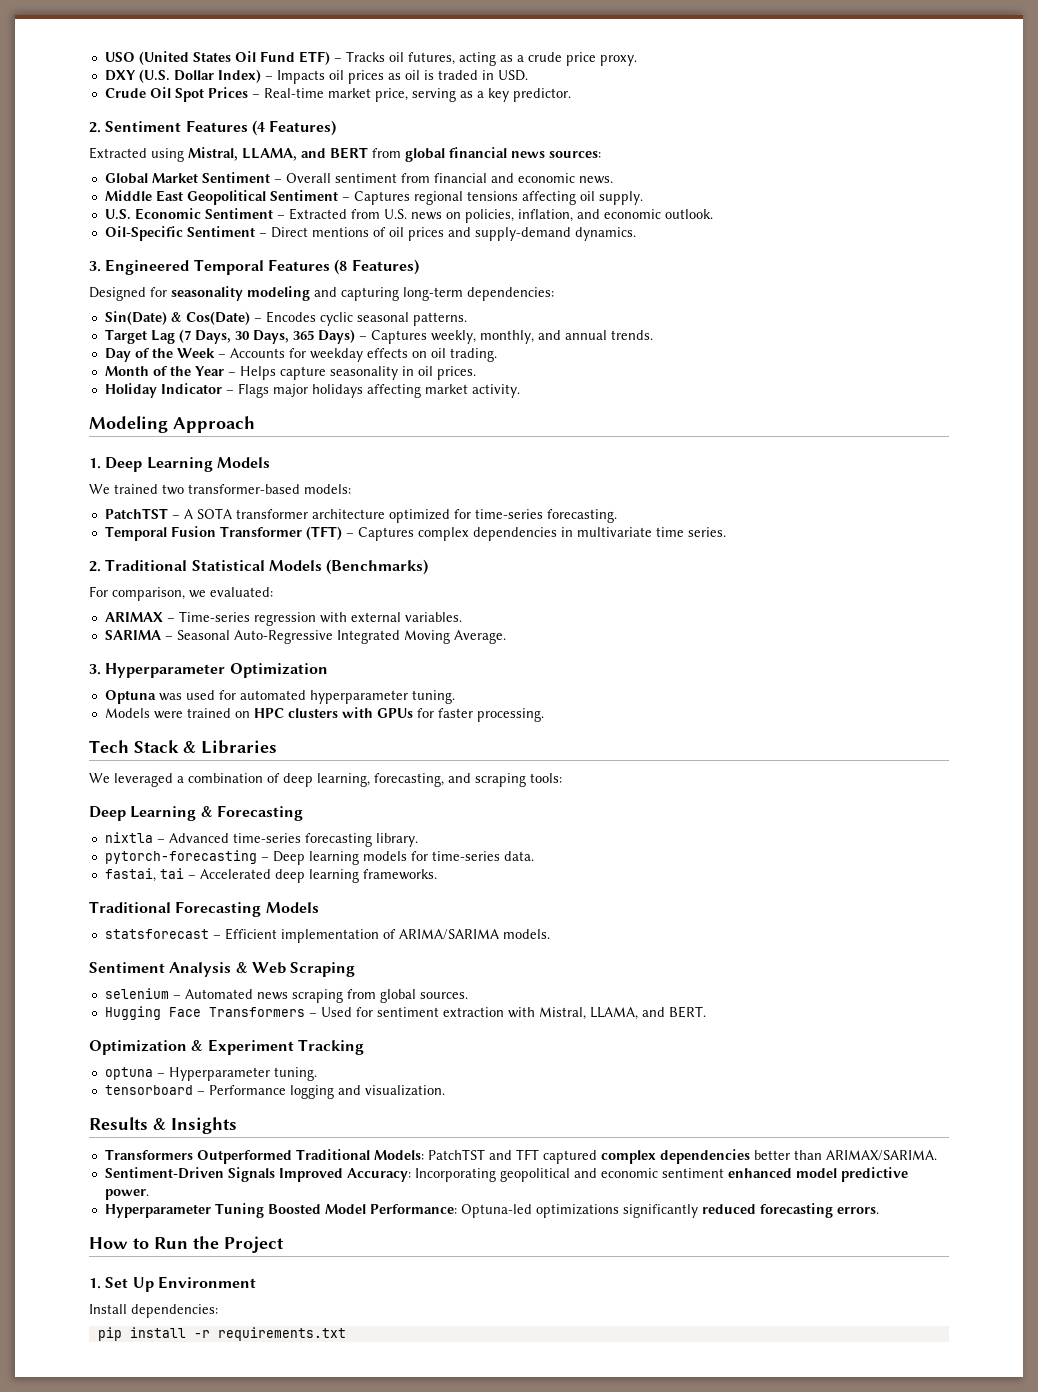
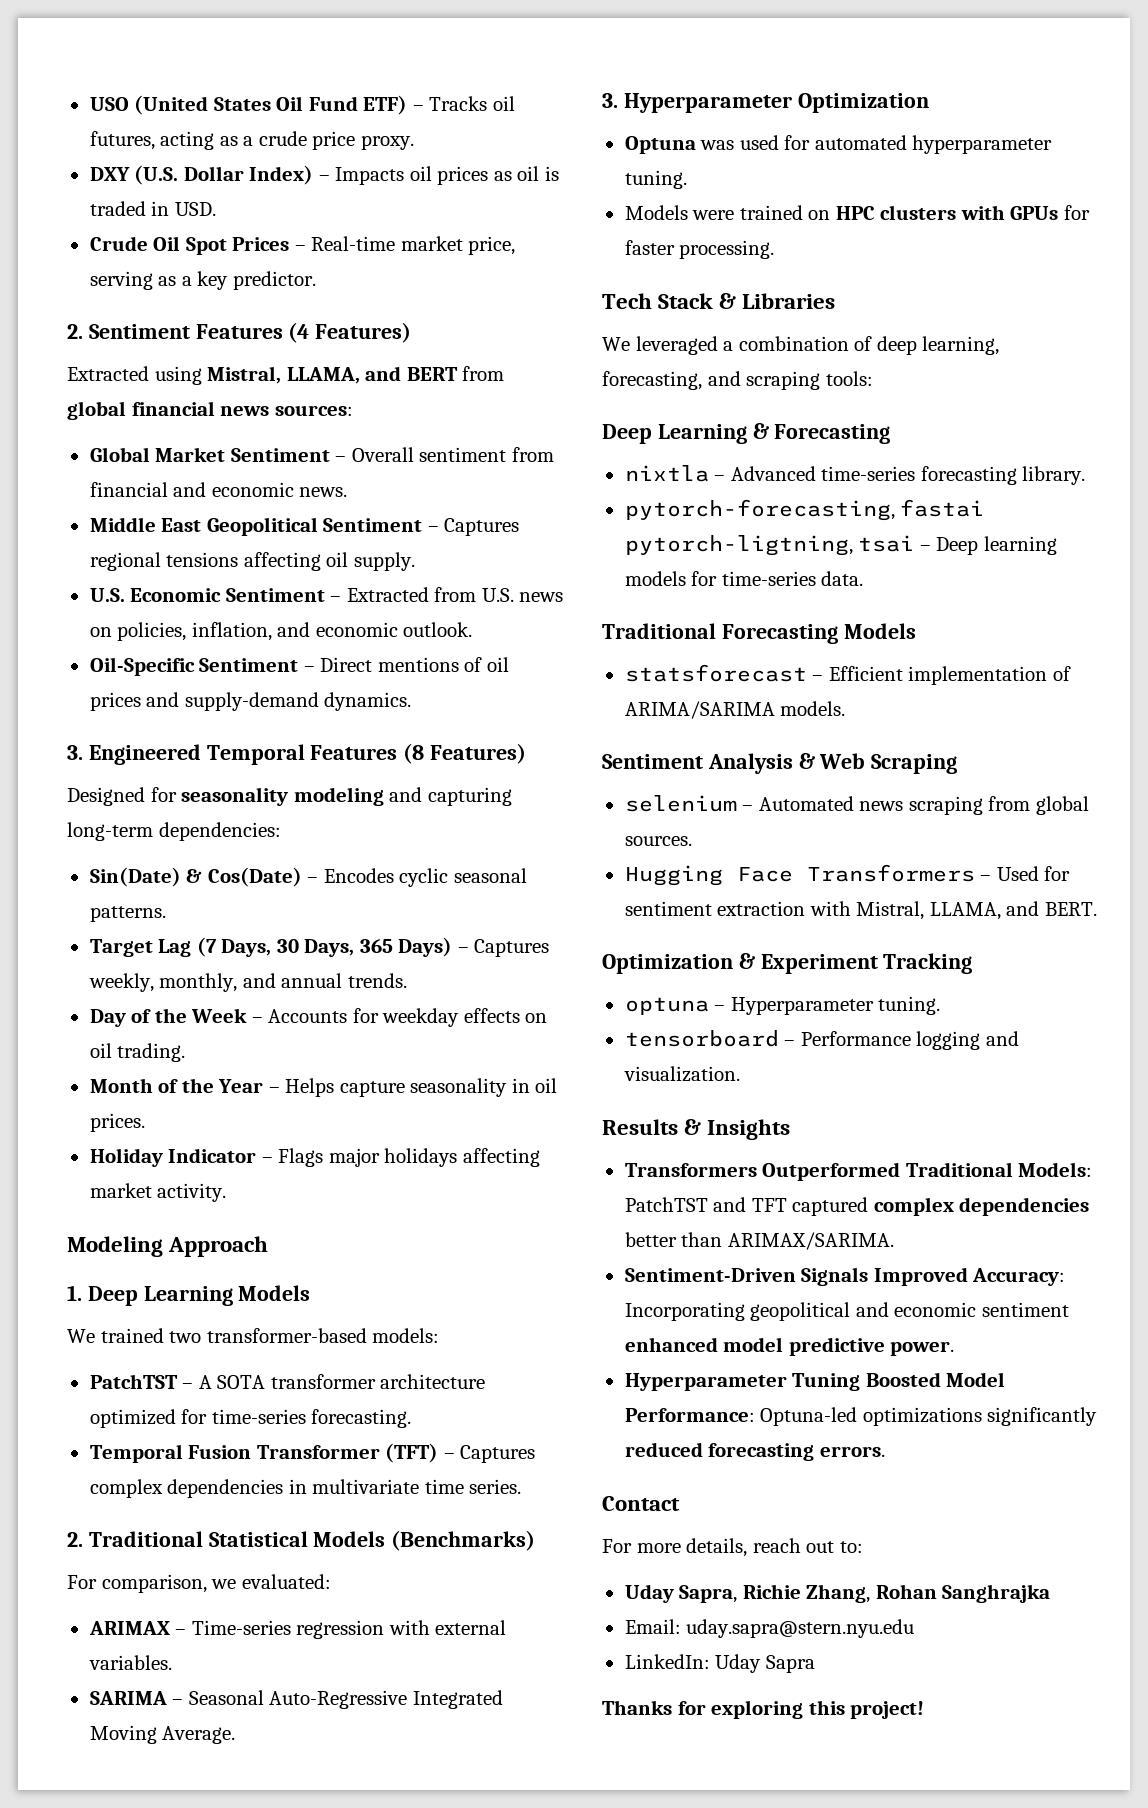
[104,850,257,864] pytorch-forecasting -> [624,499,985,521] [624,535,915,556] pytorch-forecasting, fastai pytorch-ligtning, tsai
[104,868,437,883] // fastai, tai – Accelerated deep learning frameworks. -> (864, 578) none
[89,1236,284,1253] [89,1276,256,1292] [89,1304,218,1318] [97,1327,346,1341] How to Run the Project // 1. Set Up Environment // Install dependencies: // pip install -r requirements.txt -> [602,1496,680,1511] [602,1538,863,1557] [624,1584,1051,1603] [624,1619,915,1638] [624,1654,815,1673] [602,1700,925,1719] Contact // For more details, reach out to: // Uday Sapra, Richie Zhang, Rohan Sanghrajka // Email: uday.sapra@stern.nyu.edu // LinkedIn: Uday Sapra // Thanks for exploring this project!

